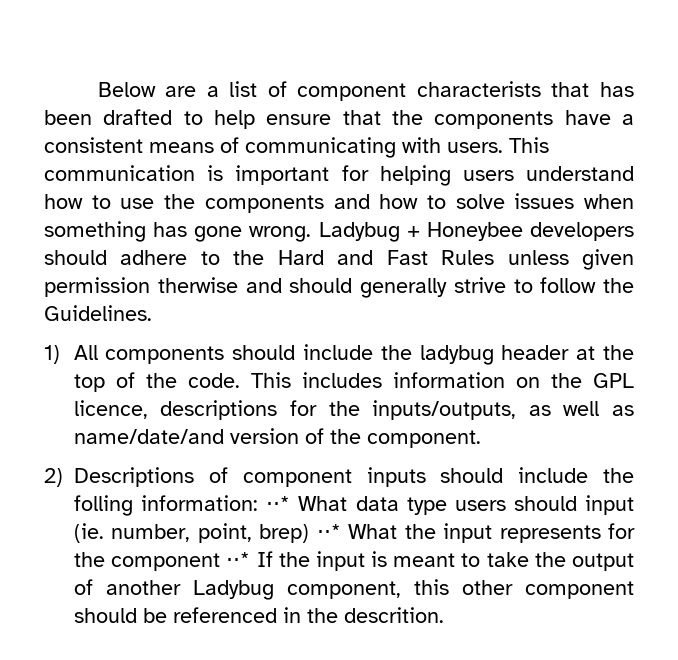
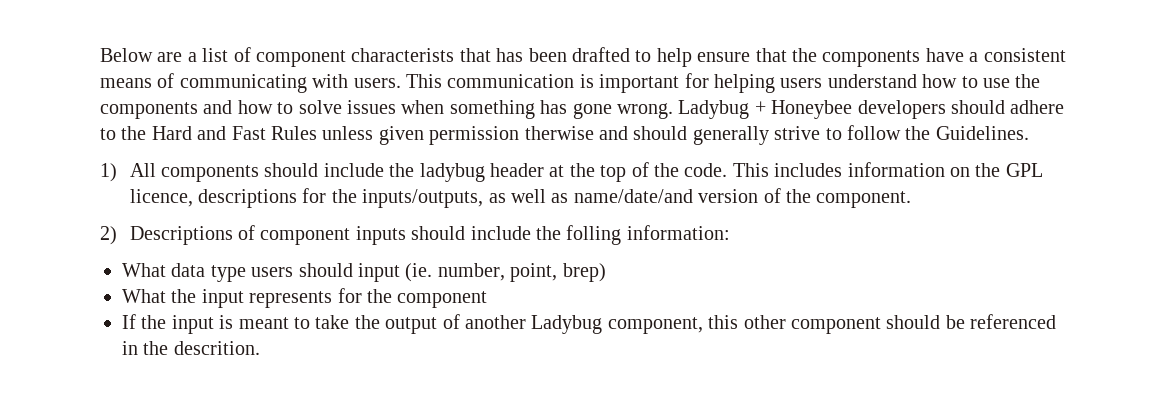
[266,496,291,511] ⋅⋅* -> (730, 232) //
[316,524,341,539] ⋅⋅* -> (606, 272) //
[226,552,251,567] ⋅⋅* -> (488, 299) //

